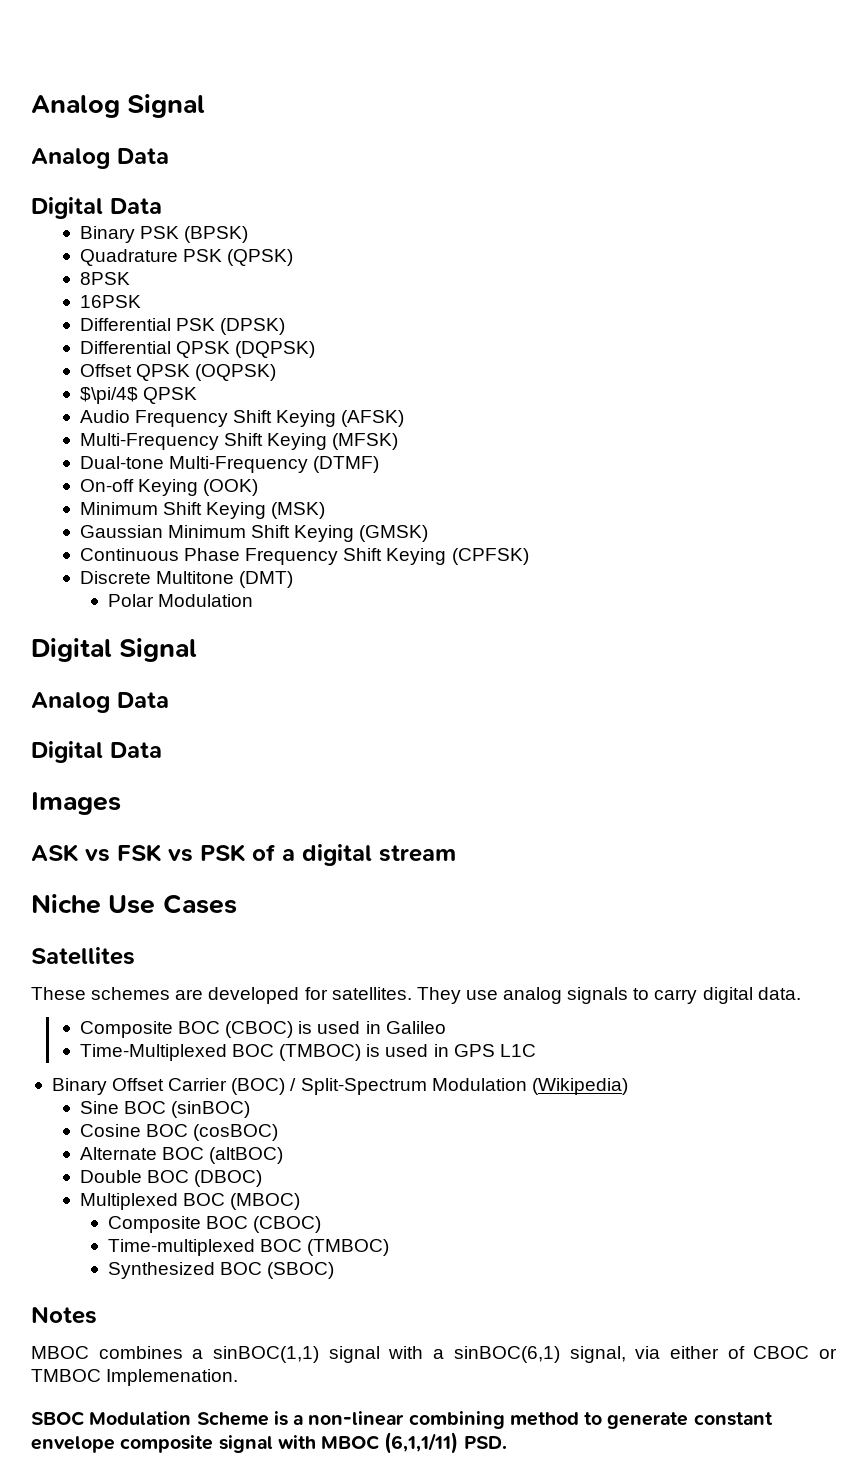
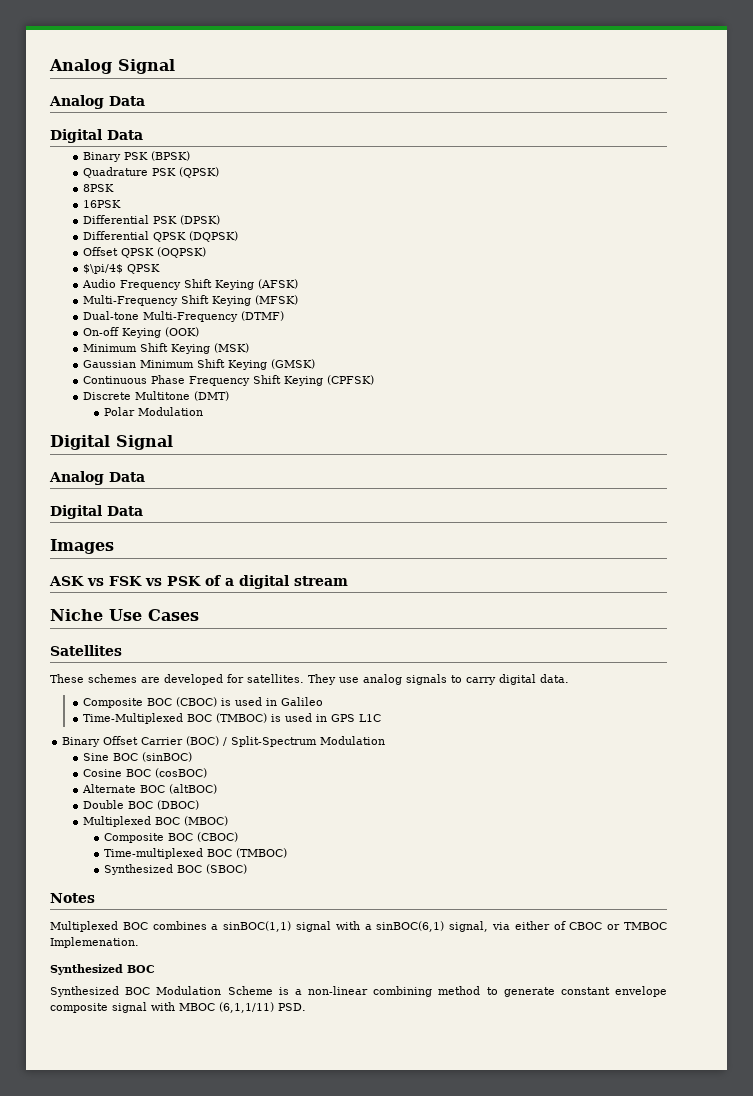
[531,1078,628,1095] (Wikipedia) -> (386, 740) none
[31,1346,89,1359] MBOC -> [50,921,148,932] Multiplexed BOC
[31,1411,85,1426] SBOC -> [50,964,155,975] [50,986,151,997] Synthesized BOC // Synthesized BOC

